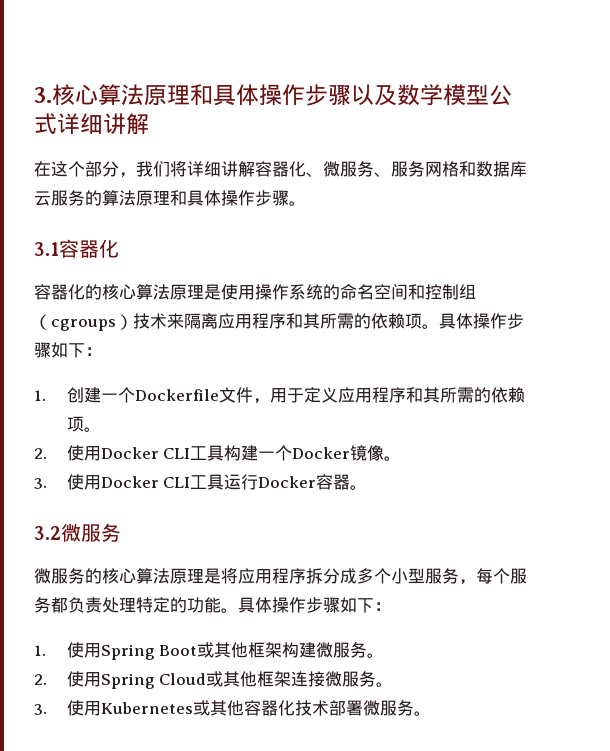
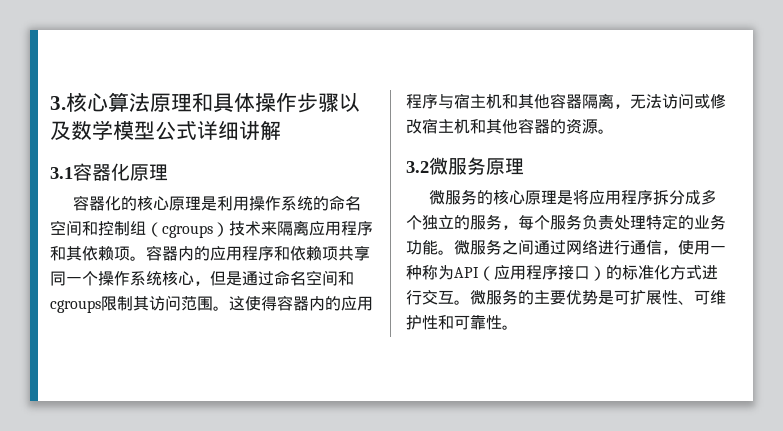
[34,161,527,178] [34,190,306,206] // 在这个部分，我们将详细讲解容器化、微服务、服务网格和数据库云服务的算法原理和具体操作步骤。 -> (281, 130) none
(119, 248) none -> [130,164,168,181] 原理
[136,284,238,300] 算法原理是使 -> [169,196,234,211] 原理是利
[320,313,524,329] [34,342,102,358] [34,387,525,404] [66,416,101,432] [34,445,402,461] [34,474,351,490] 所需的依赖项。具体操作步骤如下： // 1.创建一个Dockerfile文件，用于定义应用程序和其所需的依赖项。 // 2.使用Docker CLI工具构建一个Docker镜像。 // 3.使用Docker CLI工具运行Docker容器 -> [82,245,370,261] [50,270,354,286] [50,295,373,313] [406,93,726,109] [406,118,598,134] 依赖项。容器内的应用程序和依赖项共享同一个操作系统核心，但是通过命名空间和cgroups限制其访问范围。这使得容器内的应用程序与宿主机和其他容器隔离，无法访问或修改宿主机和其他容器的资源
(121, 532) none -> [486,158,524,175] 原理
[136,568,170,584] 算法 -> (526, 197) none
[391,568,425,584] 小型 -> [422,215,470,230] 独立的
[51,597,68,613] 都 -> (582, 222) none
[187,597,391,613] [34,642,385,660] [34,671,394,689] [34,700,414,716] 功能。具体操作步骤如下： // 1.使用Spring Boot或其他框架构建微服务。 // 2.使用Spring Cloud或其他框架连接微服务。 // 3.使用Kubernetes或其他容器化技术部署微服务 -> [694,214,726,230] [406,239,726,255] [406,265,718,281] [406,289,726,305] [406,315,502,330] 业务功能。微服务之间通过网络进行通信，使用一种称为API（应用程序接口）的标准化方式进行交互。微服务的主要优势是可扩展性、可维护性和可靠性

